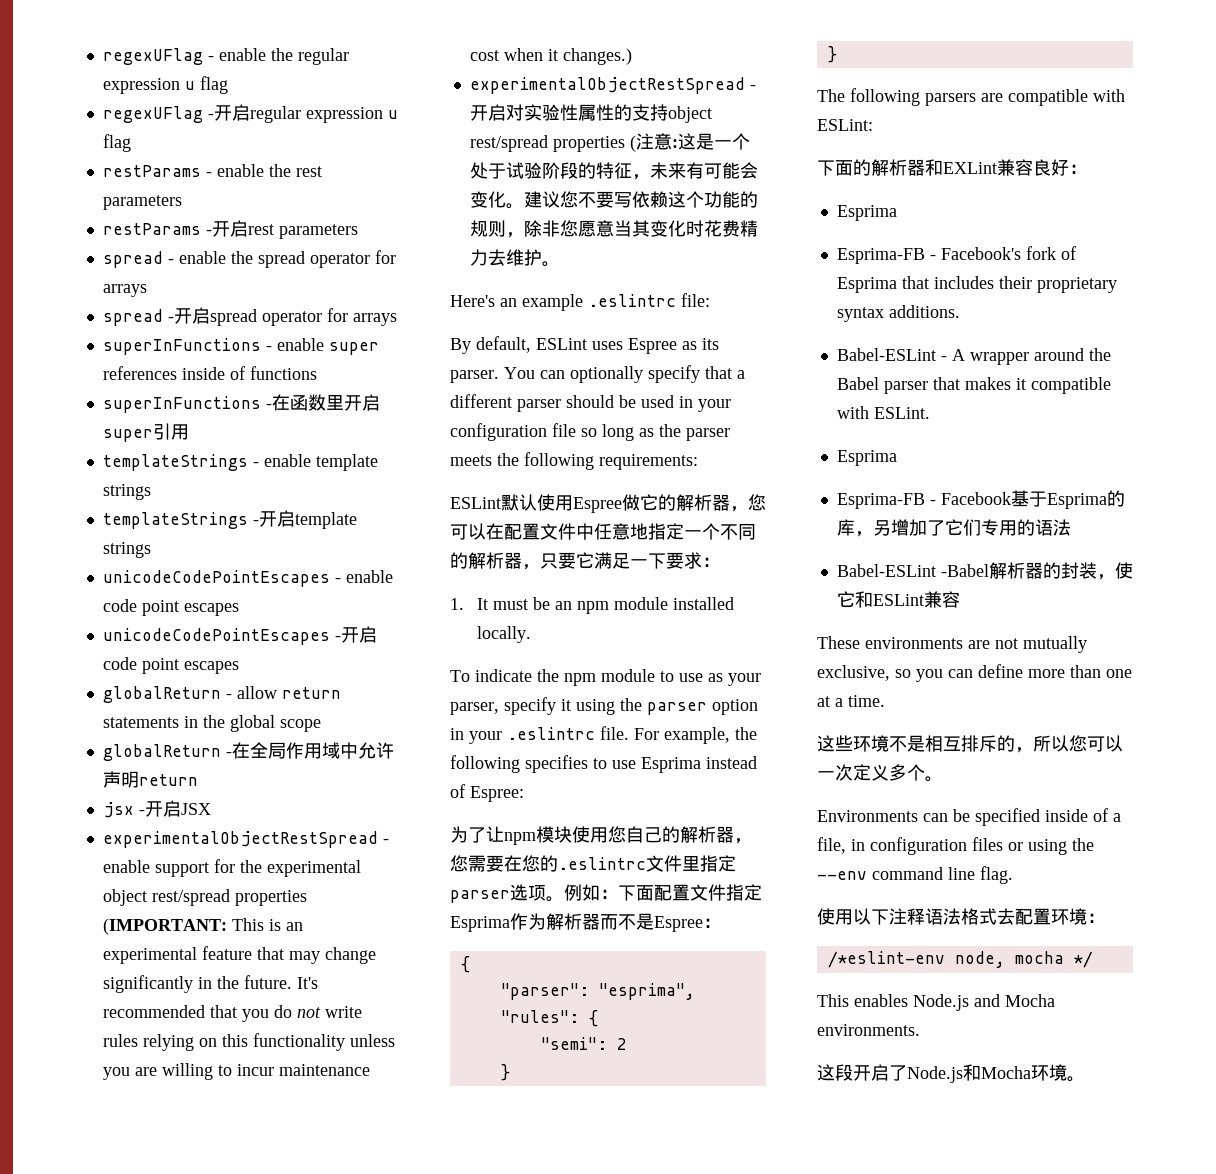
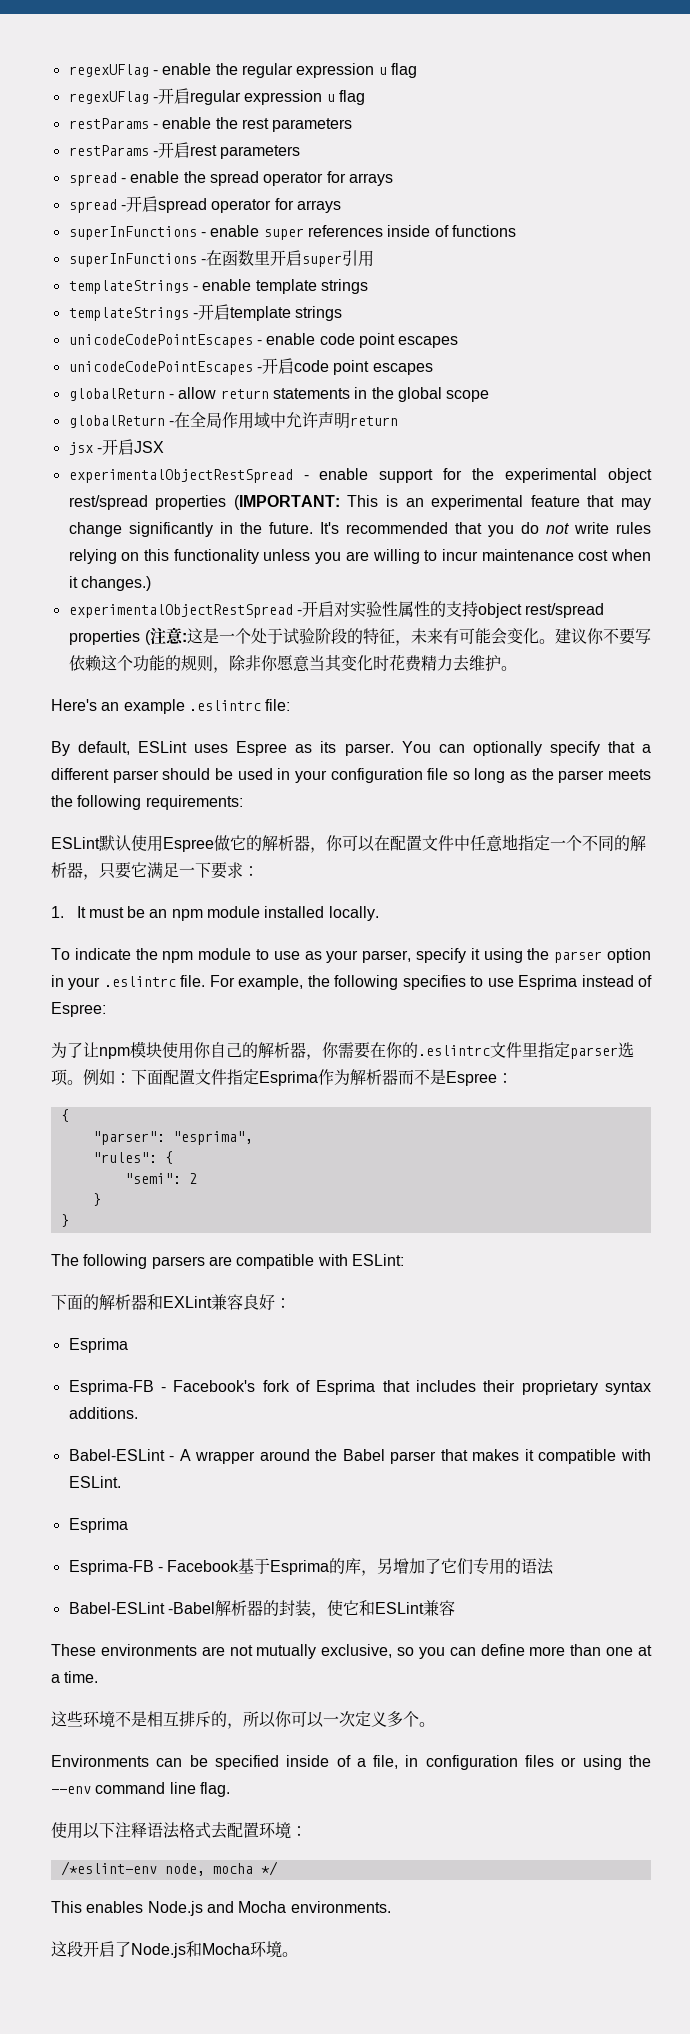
[559,191,578,208] 您 -> [586,628,604,644] 你
[559,220,578,237] 您 -> [260,655,278,671] 你
[748,494,766,511] 您 -> [326,835,343,851] 你
[608,826,626,843] 您 -> [194,1042,211,1058] 你
[450,855,540,872] 您需要在您 -> [322,1042,403,1059] 你需要在你
[1069,735,1087,752] 您 -> [275,1711,292,1727] 你

